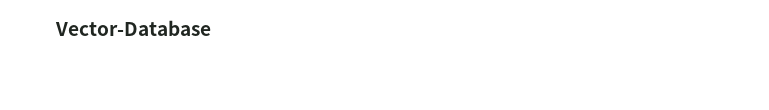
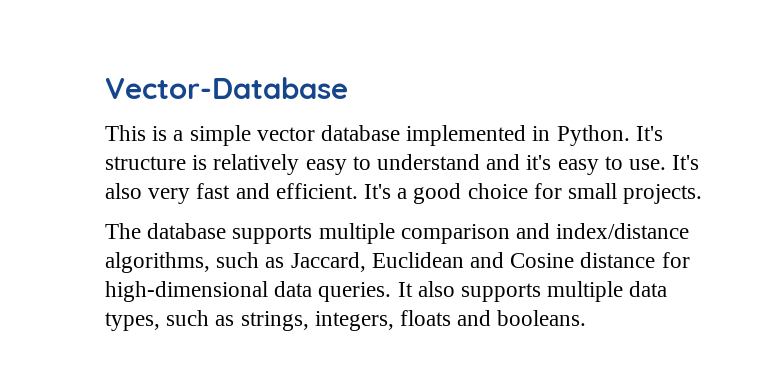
(211, 28) none -> [105,125,663,146] [105,154,700,175] [105,183,703,204] [105,223,690,244] [105,252,690,273] [105,281,668,302] [105,310,587,331] // This is a simple vector database implemented in Python. It's structure is relatively easy to understand and it's easy to use. It's also very fast and efficient. It's a good choice for small projects. // The database supports multiple comparison and index/distance algorithms, such as Jaccard, Euclidean and Cosine distance for high-dimensional data queries. It also supports multiple data types, such as strings, integers, floats and booleans.

